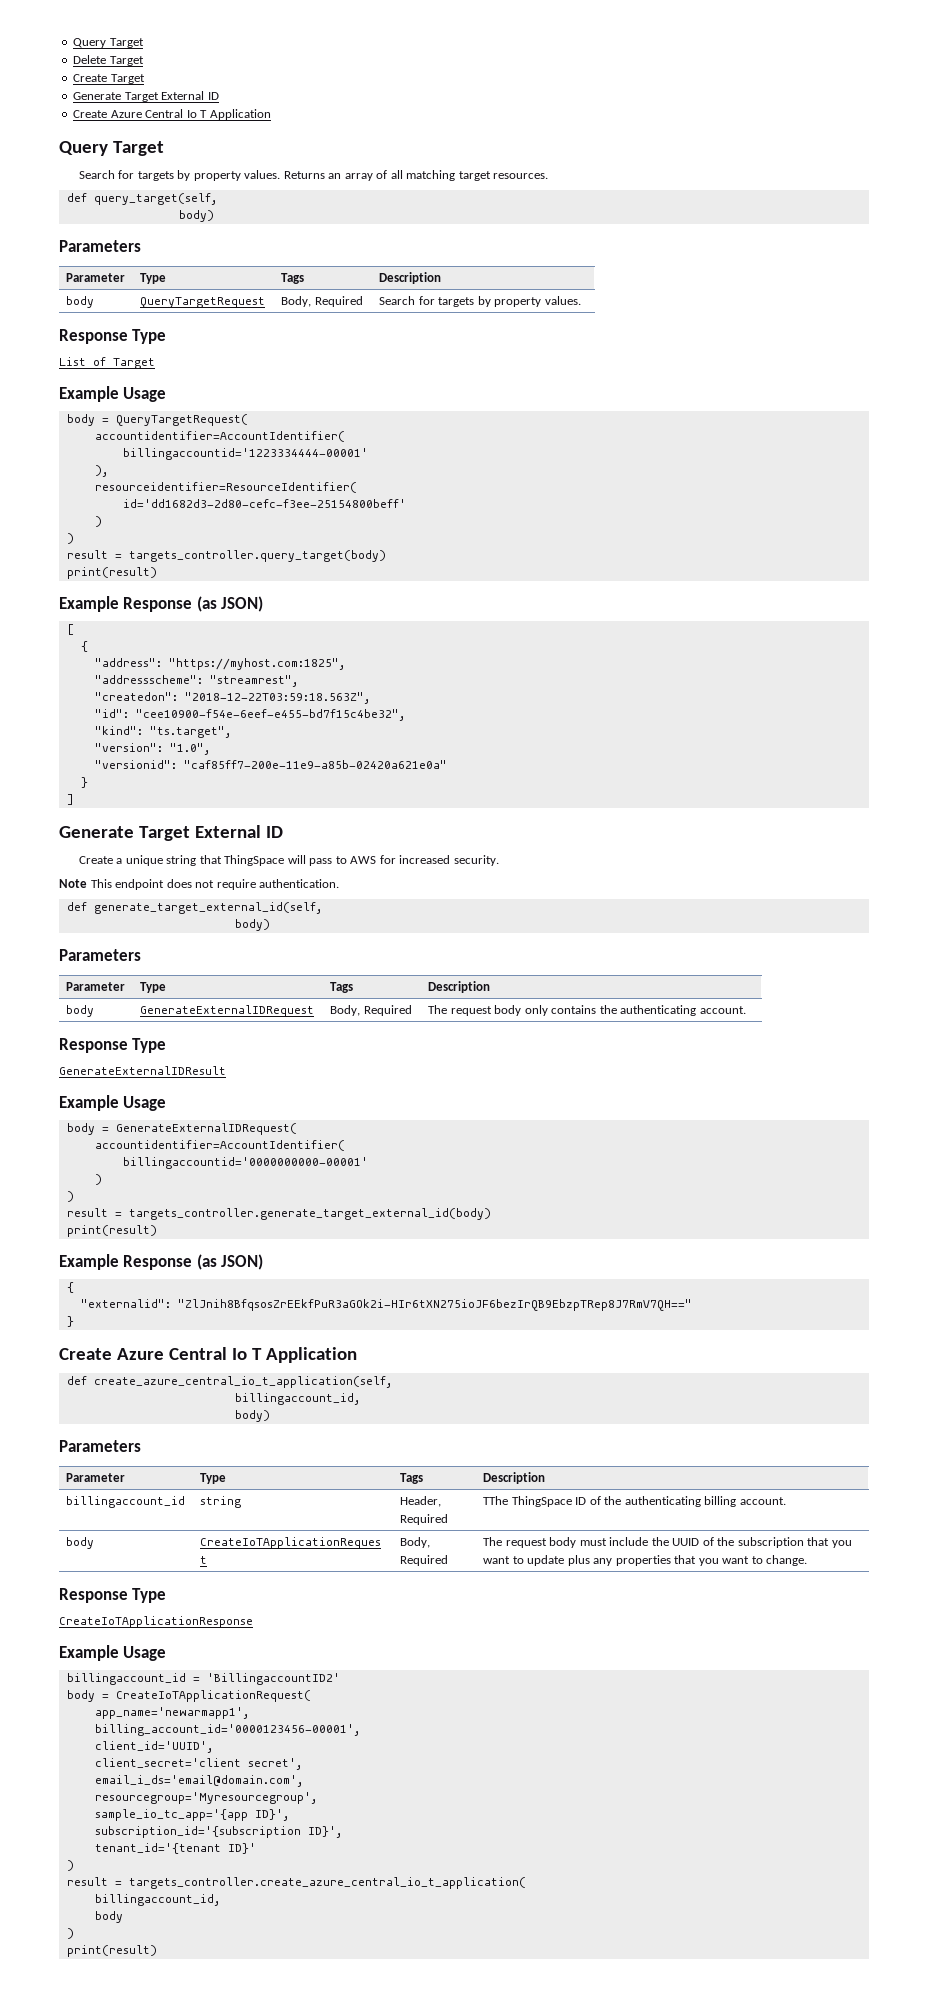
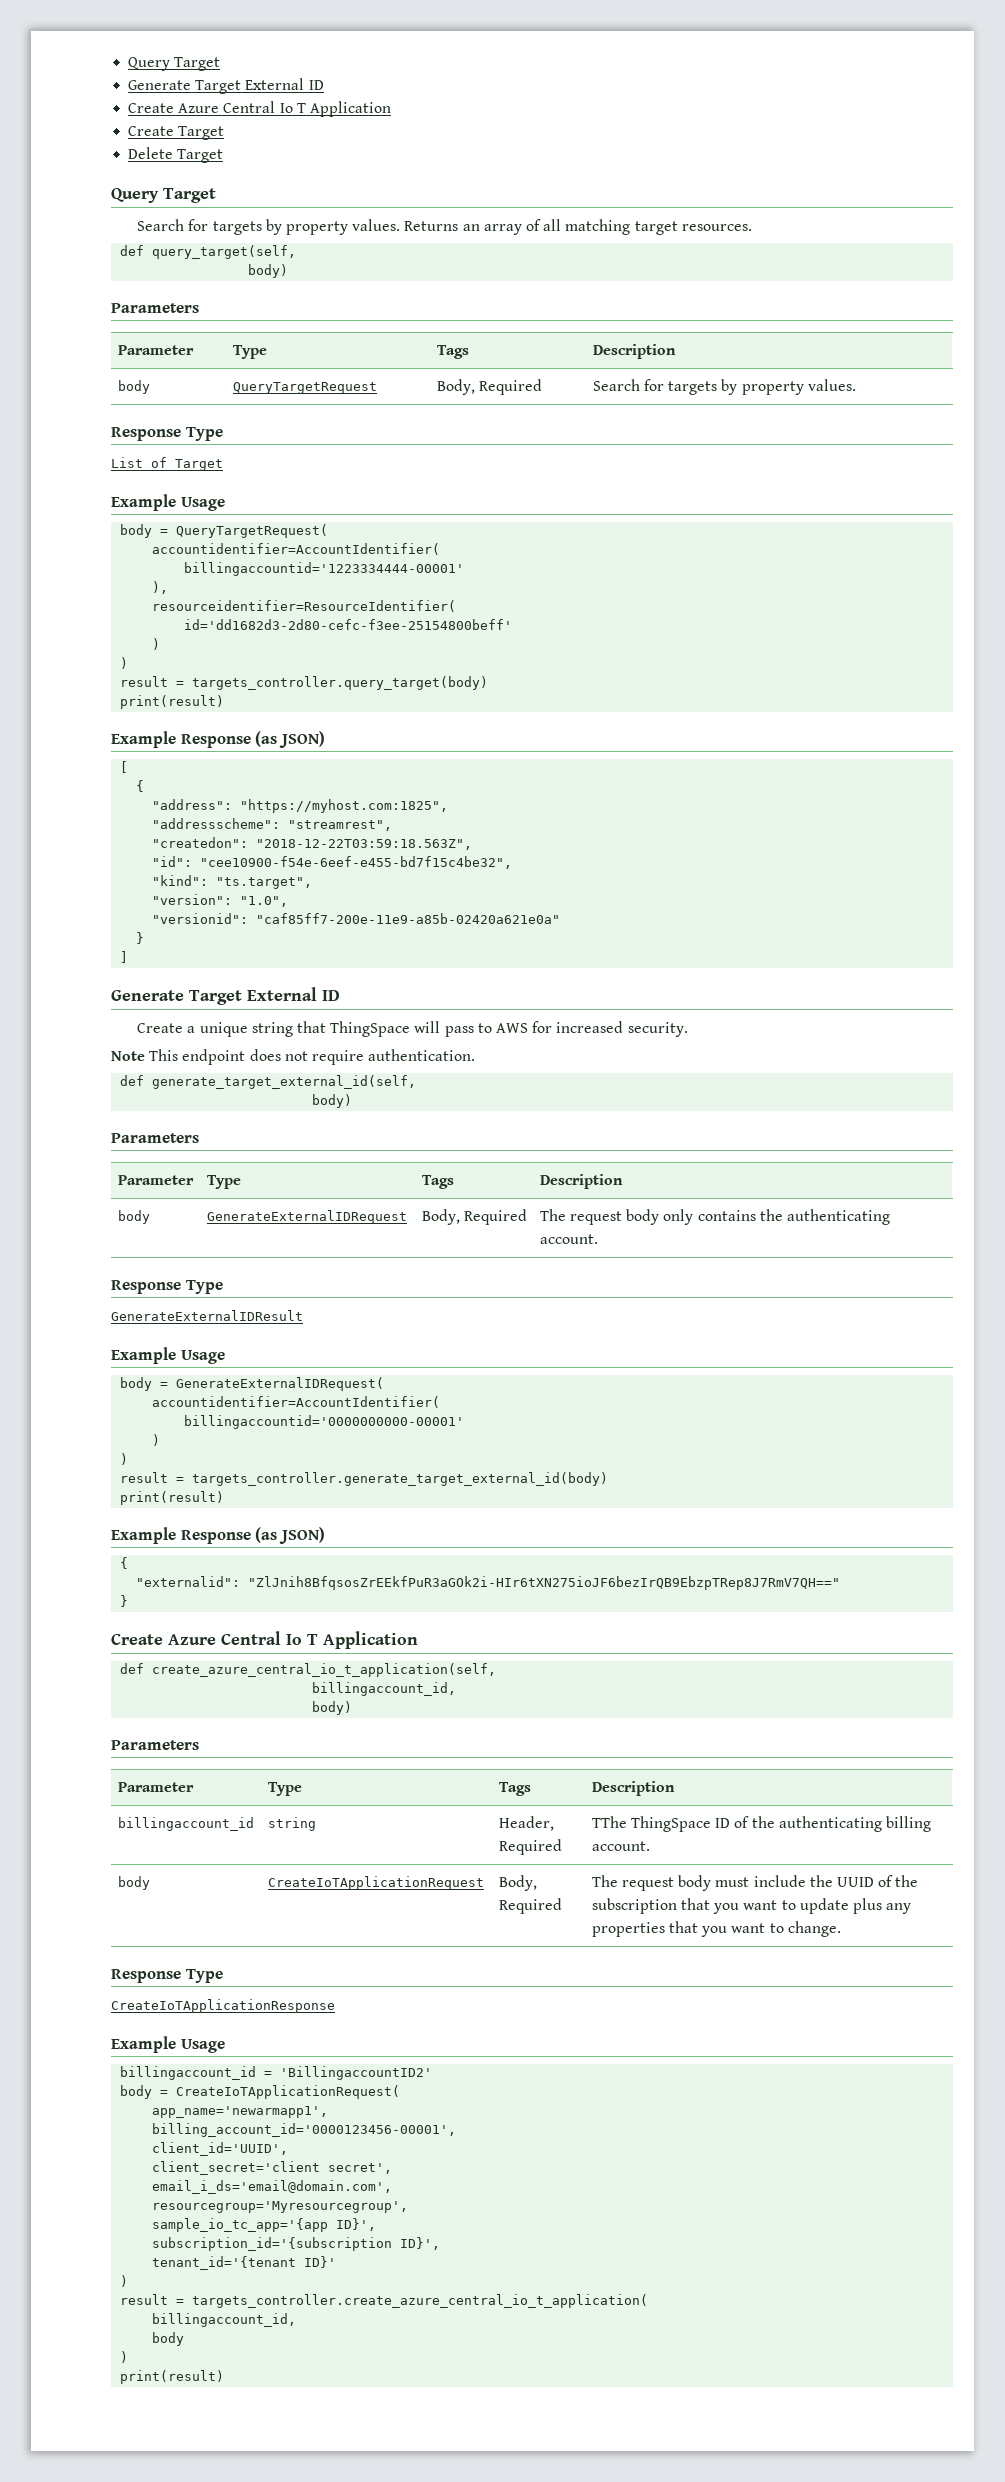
[73,38,144,48] [73,55,144,66] [73,74,145,84] Query Target // Delete Target // Create Target -> [128,57,221,71] Query Target
(271, 114) none -> [128,126,225,140] [128,147,224,163] // Create Target // Delete Target

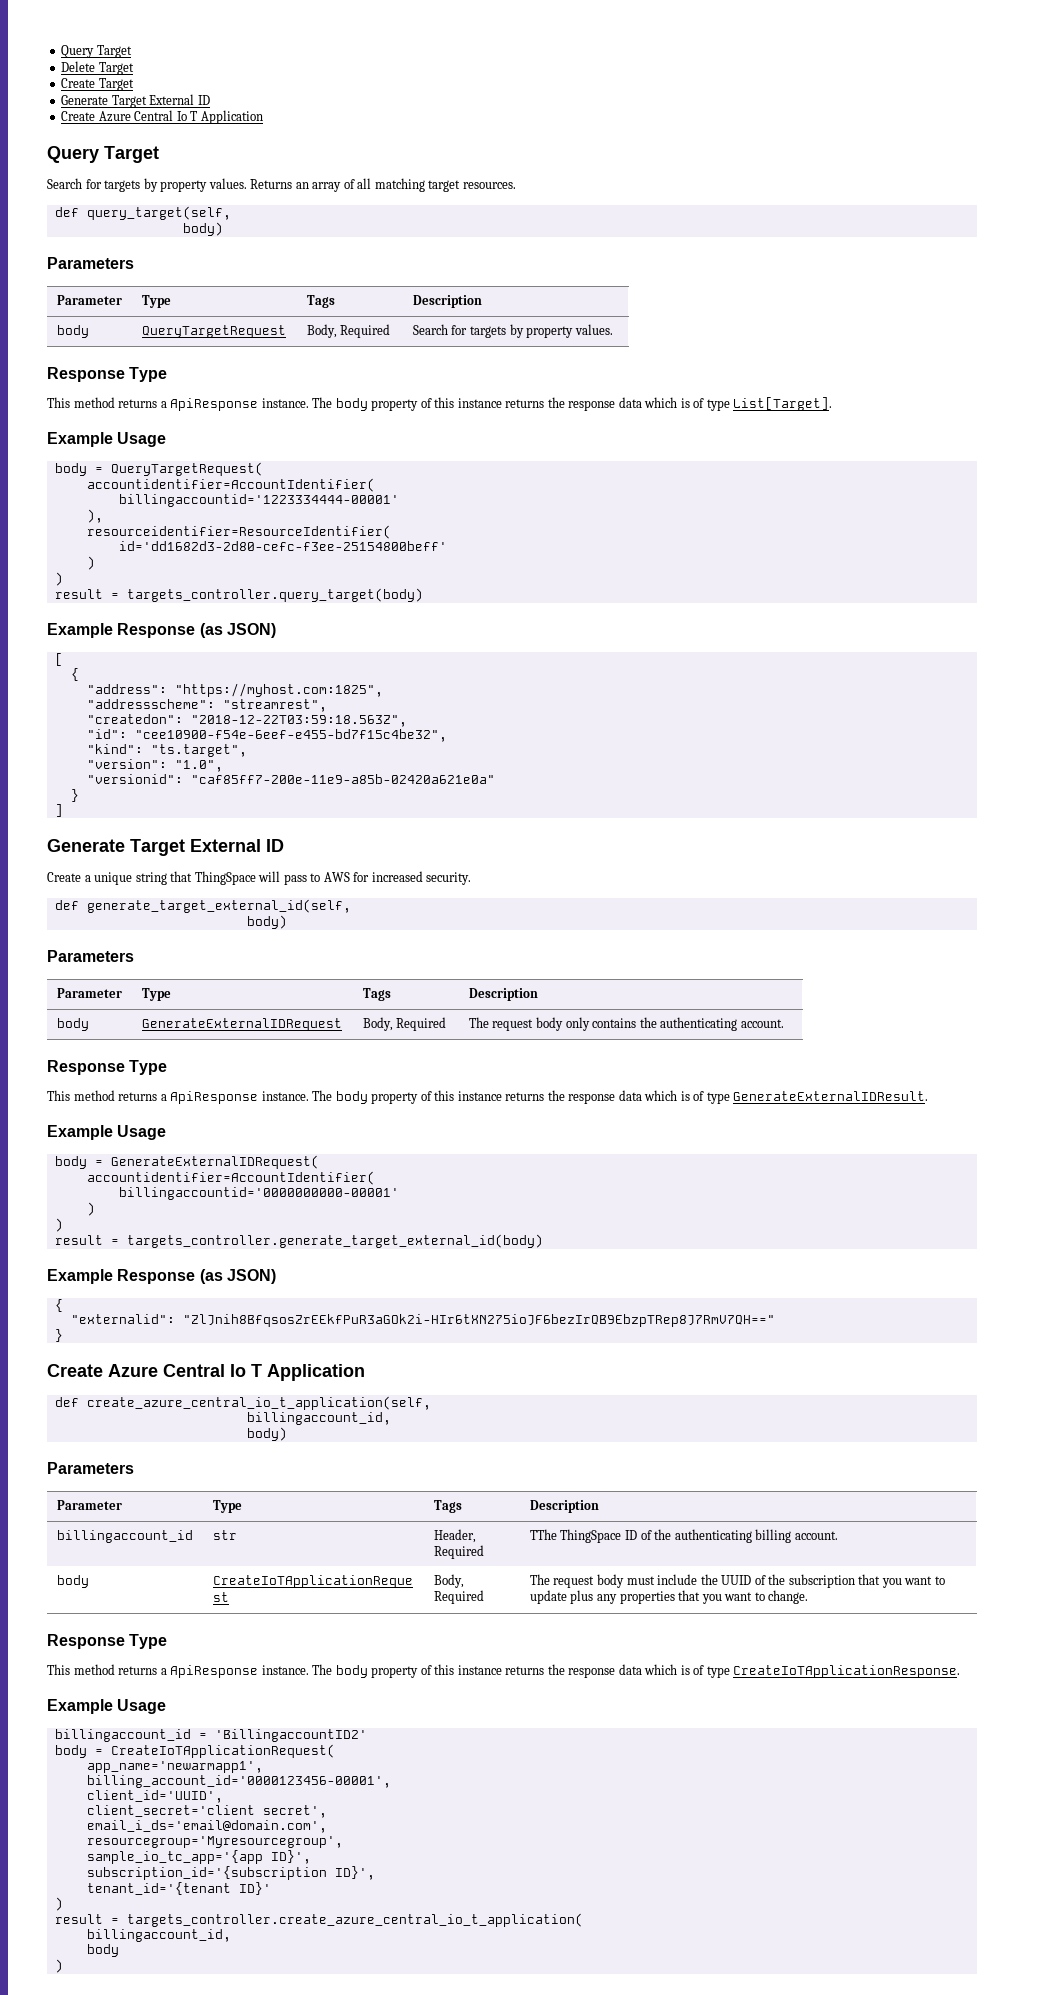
[128,57,221,71] Query Target -> [61,45,132,58] [61,61,134,75] [61,78,134,91] Query Target // Delete Target // Create Target
[128,126,225,140] [128,147,224,163] // Create Target // Delete Target -> (263, 117) none
[111,457,223,471] List of Target -> [47,397,833,411] This method returns a ApiResponse instance. The body property of this instance returns the response data which is of type List[Target].
[120,695,225,709] // print(result) -> (423, 595) none
[111,1049,476,1065] // Note This endpoint does not require authentication. -> (472, 878) none
[111,1310,303,1321] GenerateExternalIDResult -> [47,1090,929,1104] This method returns a ApiResponse instance. The body property of this instance returns the response data which is of type GenerateExternalIDResult.
[120,1491,225,1505] // print(result) -> (543, 1241) none
[267,1817,316,1831] string -> [212,1530,237,1540] str
[111,1999,335,2013] CreateIoTApplicationResponse -> [47,1664,961,1678] This method returns a ApiResponse instance. The body property of this instance returns the response data which is of type CreateIoTApplicationResponse.
[120,2370,225,2384] // print(result) -> (63, 1966) none

